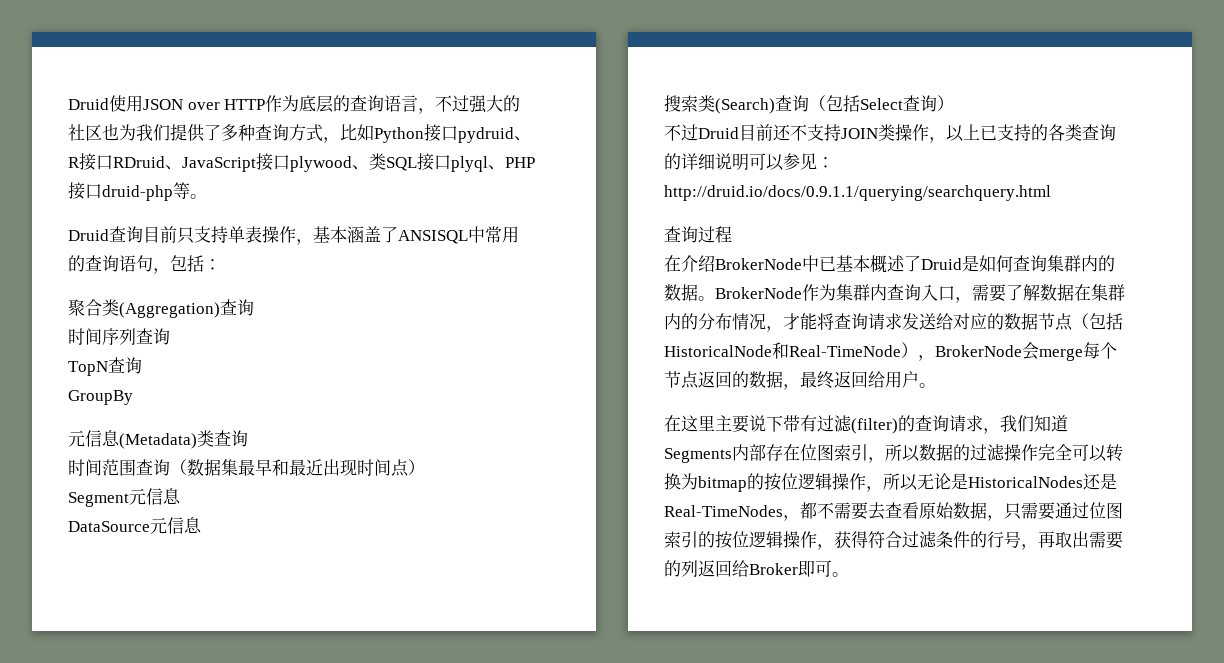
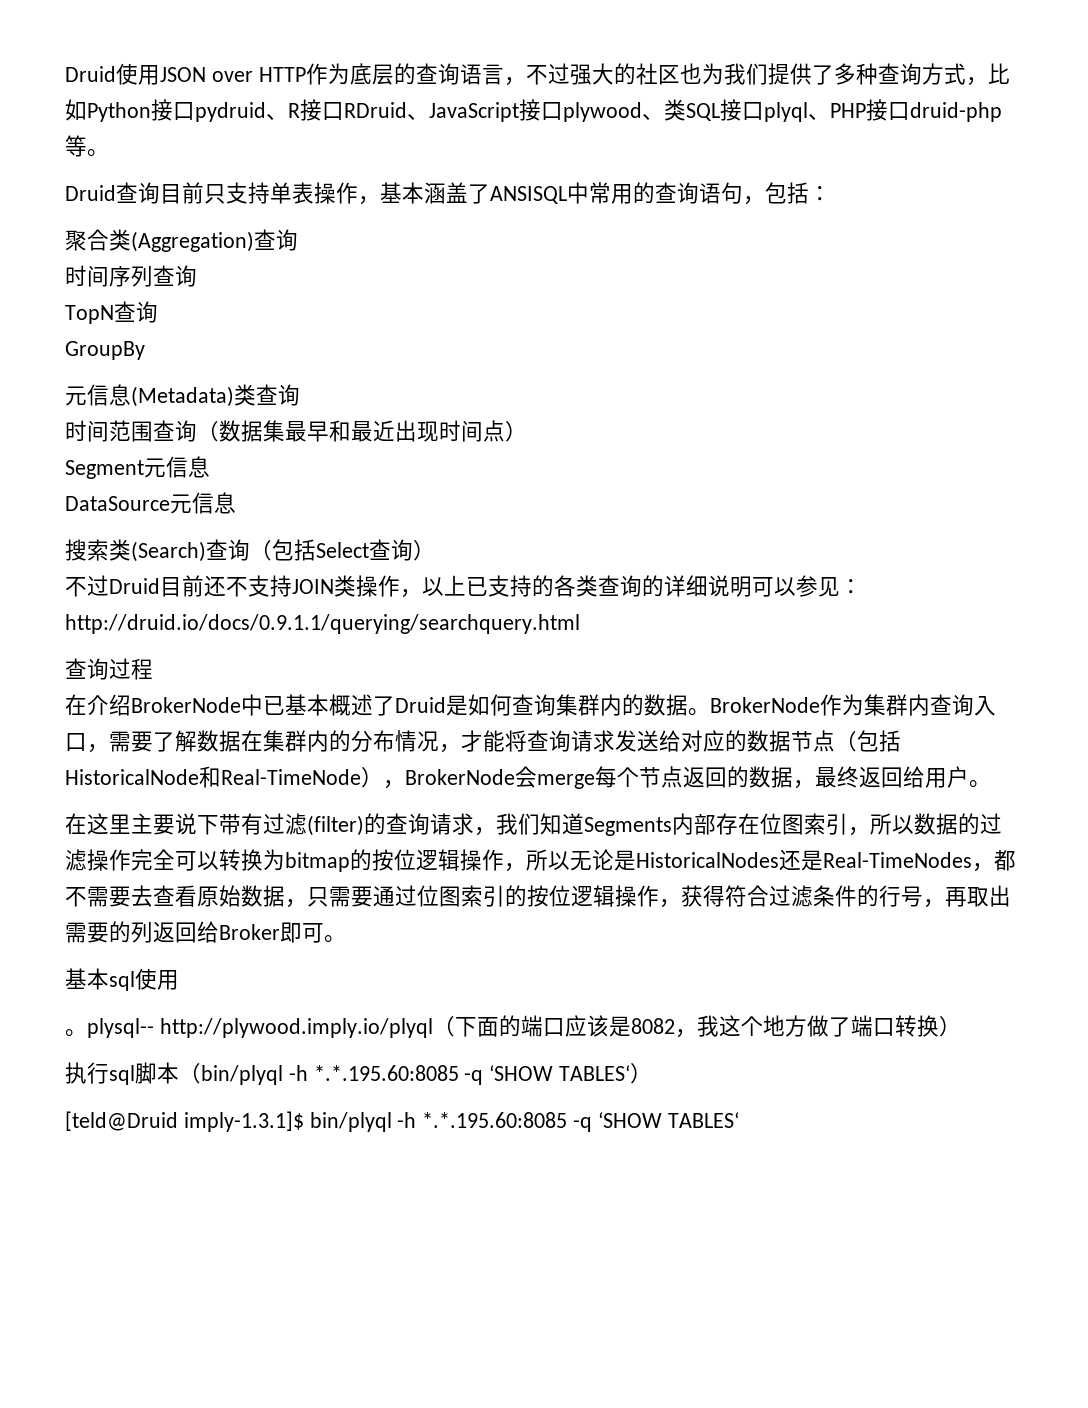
(849, 574) none -> [65,968,179,991] [65,1015,961,1038] [65,1062,653,1085] [65,1111,739,1132] // 基本sql使用 // 。plysql-- http://plywood.imply.io/plyql（下面的端口应该是8082，我这个地方做了端口转换） // 执行sql脚本（bin/plyql -h *.*.195.60:8085 -q ‘SHOW TABLES‘） // [teld@Druid imply-1.3.1]$ bin/plyql -h *.*.195.60:8085 -q ‘SHOW TABLES‘

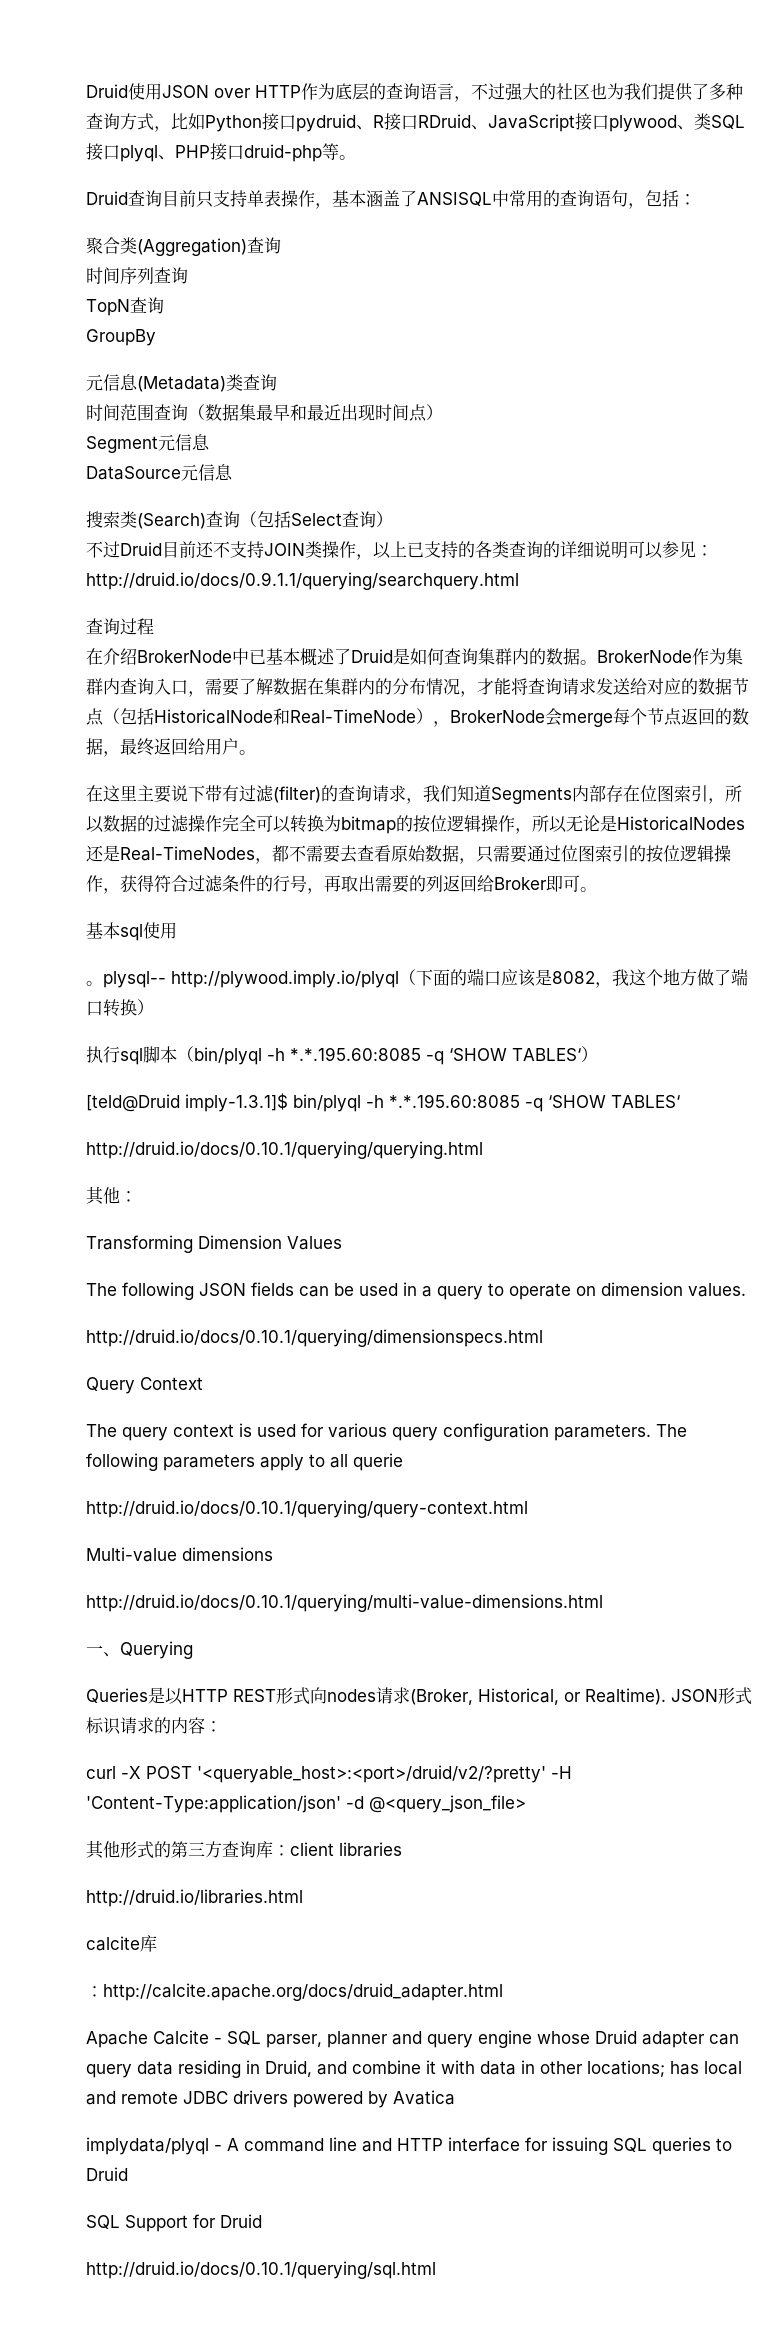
(739, 1120) none -> [86,1141,483,1159] [86,1186,137,1205] [86,1235,342,1253] [86,1282,746,1300] [86,1329,543,1347] [86,1377,203,1394] [86,1423,687,1441] [86,1453,403,1471] [86,1500,528,1518] [86,1547,273,1562] [86,1594,603,1612] [86,1641,193,1659] [86,1687,752,1705] [86,1717,222,1735] [86,1765,572,1783] [86,1795,526,1813] [86,1840,402,1859] [86,1889,303,1907] [86,1935,157,1952] [86,1983,503,2001] [86,2030,739,2048] [86,2060,742,2078] [86,2090,455,2108] [86,2137,732,2155] [86,2167,128,2181] [86,2214,262,2232] [86,2261,436,2279] // http://druid.io/docs/0.10.1/querying/querying.html // 其他： // Transforming Dimension Values // The following JSON fields can be used in a query to operate on dimension values. // http://druid.io/docs/0.10.1/querying/dimensionspecs.html // Query Context // The query context is used for various query configuration parameters. The following parameters apply to all querie // http://druid.io/docs/0.10.1/querying/query-context.html // Multi-value dimensions // http://druid.io/docs/0.10.1/querying/multi-value-dimensions.html // 一、Querying // Queries是以HTTP REST形式向nodes请求(Broker, Historical, or Realtime). JSON形式标识请求的内容： // curl -X POST '<queryable_host>:<port>/druid/v2/?pretty' -H 'Content-Type:application/json' -d @<query_json_file> // 其他形式的第三方查询库：client libraries // http://druid.io/libraries.html // calcite库 // ：http://calcite.apache.org/docs/druid_adapter.html // Apache Calcite - SQL parser, planner and query engine whose Druid adapter can query data residing in Druid, and combine it with data in other locations; has local and remote JDBC drivers powered by Avatica // implydata/plyql - A command line and HTTP interface for issuing SQL queries to Druid // SQL Support for Druid // http://druid.io/docs/0.10.1/querying/sql.html

